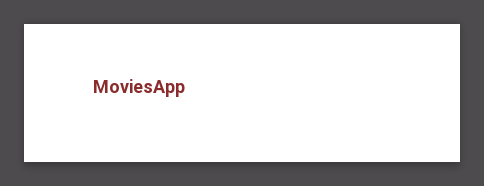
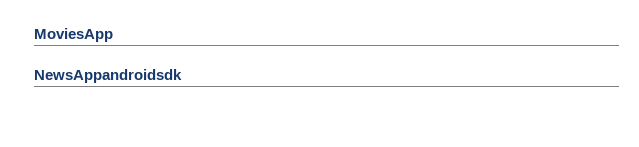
(185, 88) none -> [34,69,182,83] // NewsAppandroidsdk

